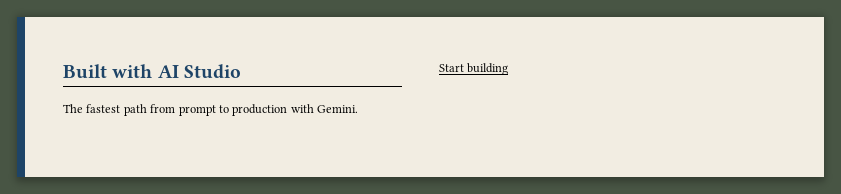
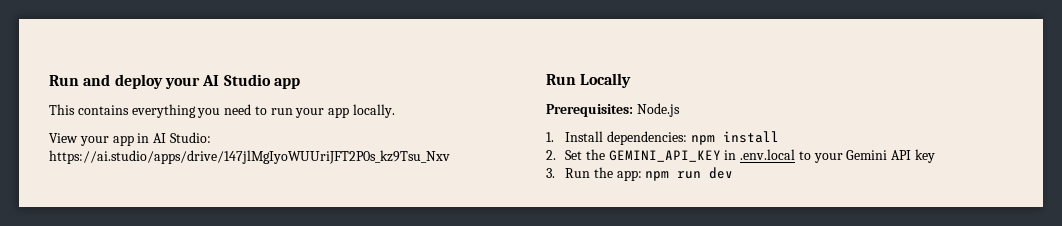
[63,64,241,79] [63,104,358,116] [439,63,509,75] Built with AI Studio // The fastest path from prompt to production with Gemini. // Start building -> [49,74,300,89] [49,104,396,118] [49,132,211,146] [49,150,450,164] [546,73,632,88] [546,103,680,117] [546,131,779,145] [546,149,936,163] [546,167,734,181] Run and deploy your AI Studio app // This contains everything you need to run your app locally. // View your app in AI Studio: https://ai.studio/apps/drive/147jlMgIyoWUUriJFT2P0s_kz9Tsu_Nxv // Run Locally // Prerequisites: Node.js // 1. Install dependencies: npm install // 2. Set the GEMINI_API_KEY in .env.local to your Gemini API key // 3. Run the app: npm run dev

